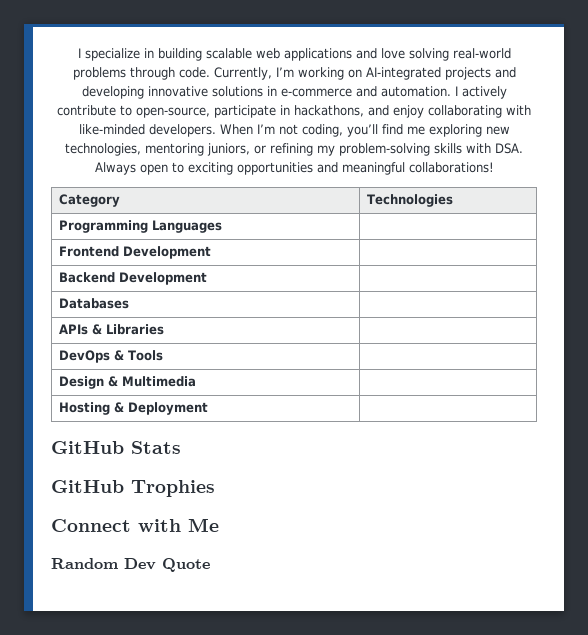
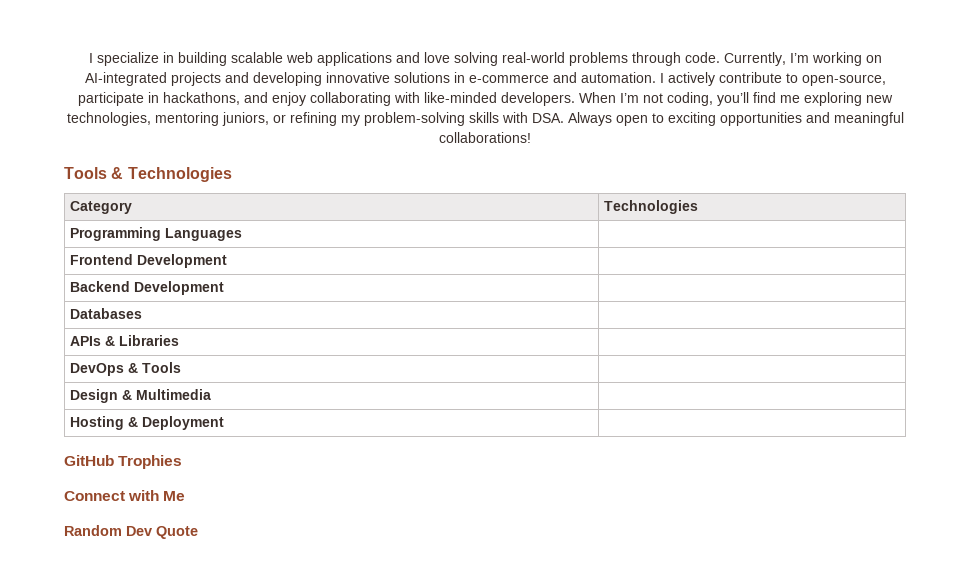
(494, 167) none -> [64,167,232,182] // Tools & Technologies
[51,441,181,454] // GitHub Stats -> (224, 423) none

